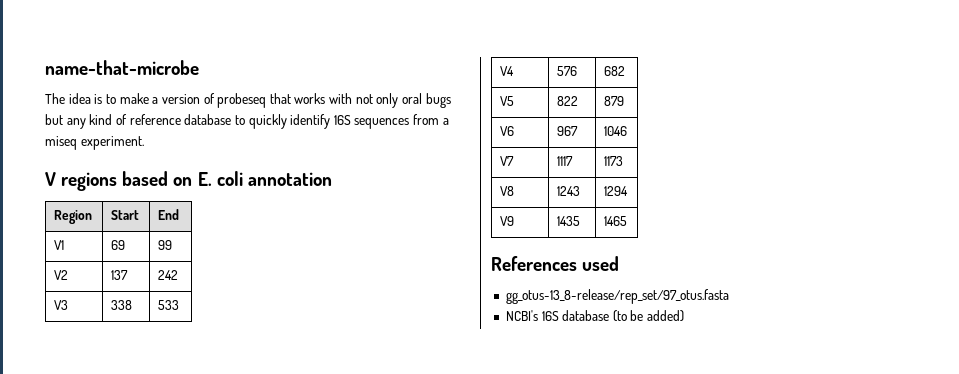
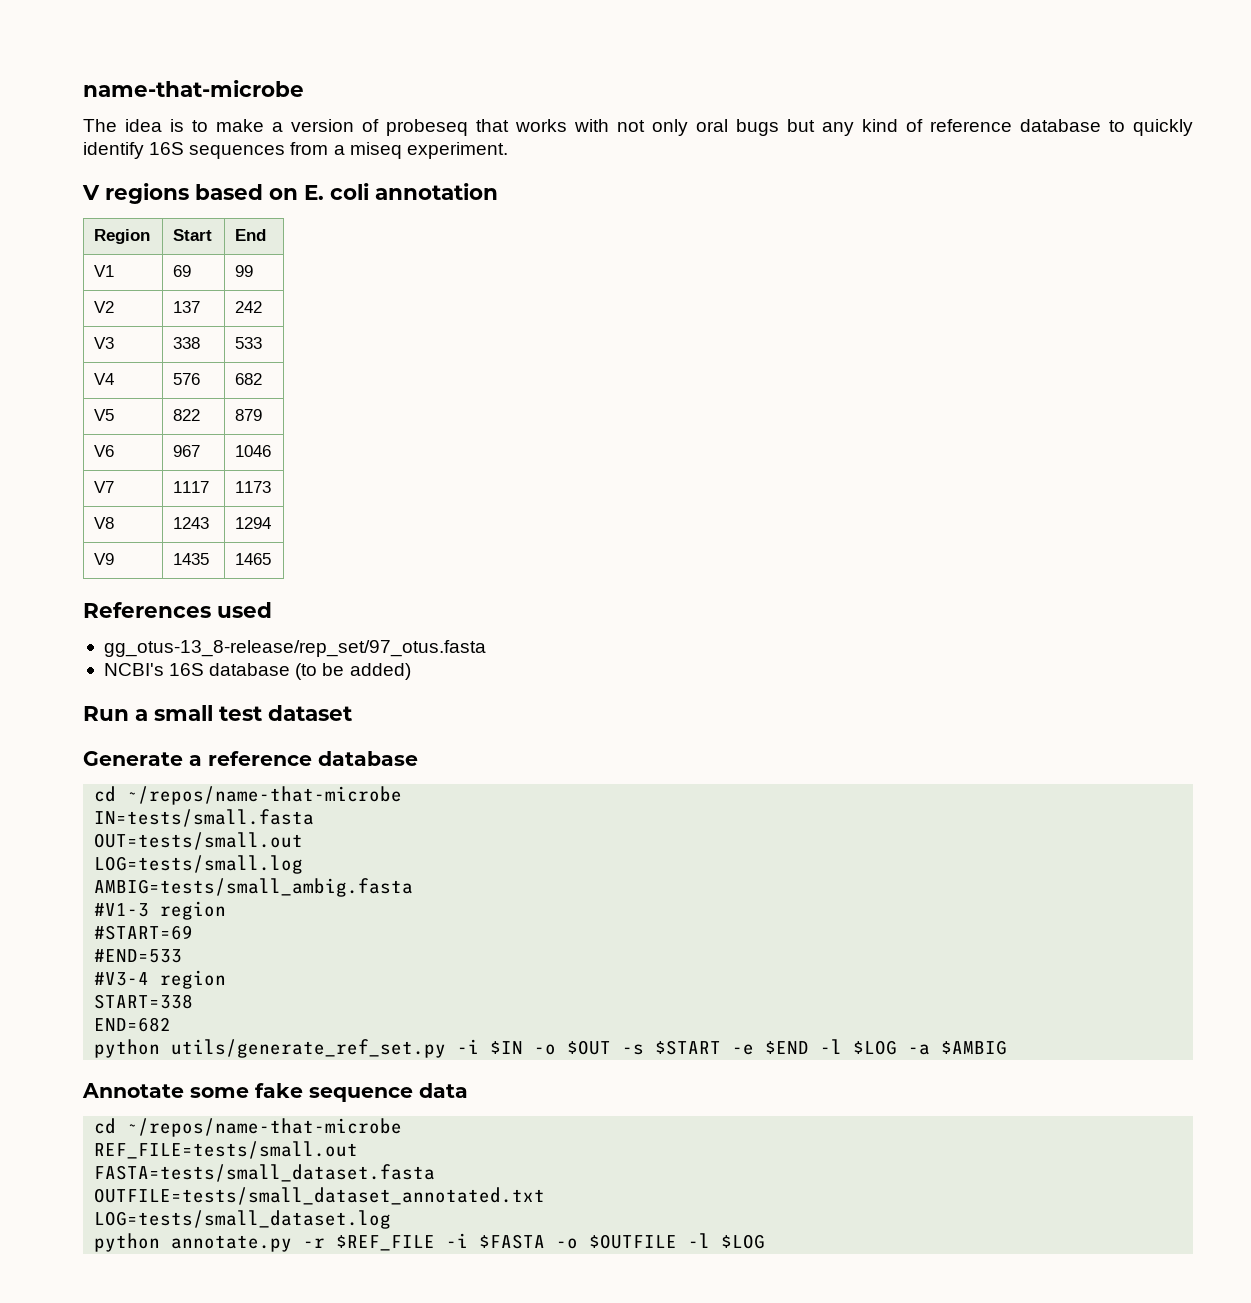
(685, 316) none -> [83,705,352,721] [83,751,418,766] [94,786,403,805] [94,809,315,827] [94,832,304,850] [94,855,304,874] [94,878,414,897] [94,901,227,920] [94,925,194,940] [94,949,183,963] [94,970,227,989] [94,994,194,1009] [94,1017,172,1032] [94,1039,1008,1058] [82,1083,468,1102] [94,1118,403,1137] [94,1141,359,1159] [94,1164,436,1182] [94,1187,546,1205] [94,1210,392,1229] [94,1233,766,1252] // Run a small test dataset // Generate a reference database // cd ~/repos/name-that-microbe // IN=tests/small.fasta // OUT=tests/small.out // LOG=tests/small.log // AMBIG=tests/small_ambig.fasta // #V1-3 region // #START=69 // #END=533 // #V3-4 region // START=338 // END=682 // python utils/generate_ref_set.py -i $IN -o $OUT -s $START -e $END -l $LOG -a $AMBIG // Annotate some fake sequence data // cd ~/repos/name-that-microbe // REF_FILE=tests/small.out // FASTA=tests/small_dataset.fasta // OUTFILE=tests/small_dataset_annotated.txt // LOG=tests/small_dataset.log // python annotate.py -r $REF_FILE -i $FASTA -o $OUTFILE -l $LOG

